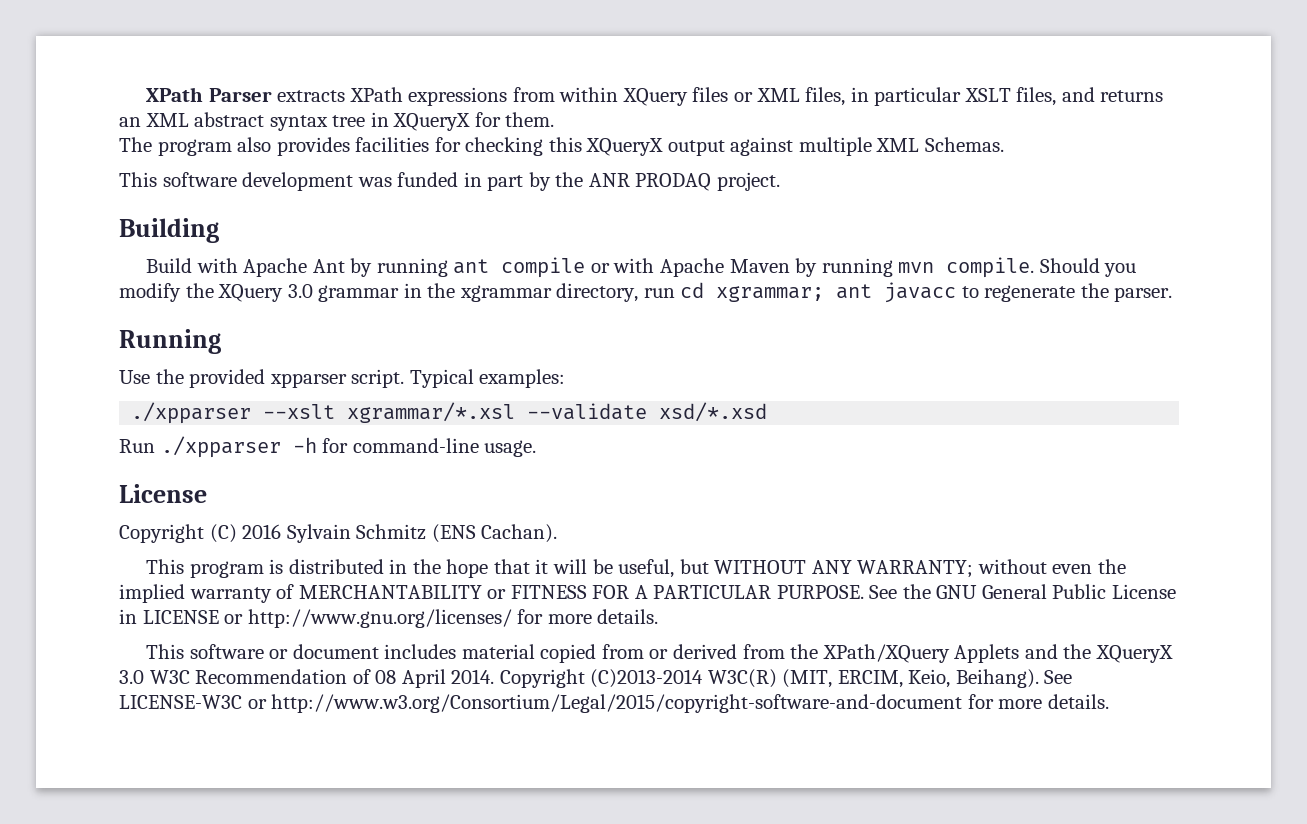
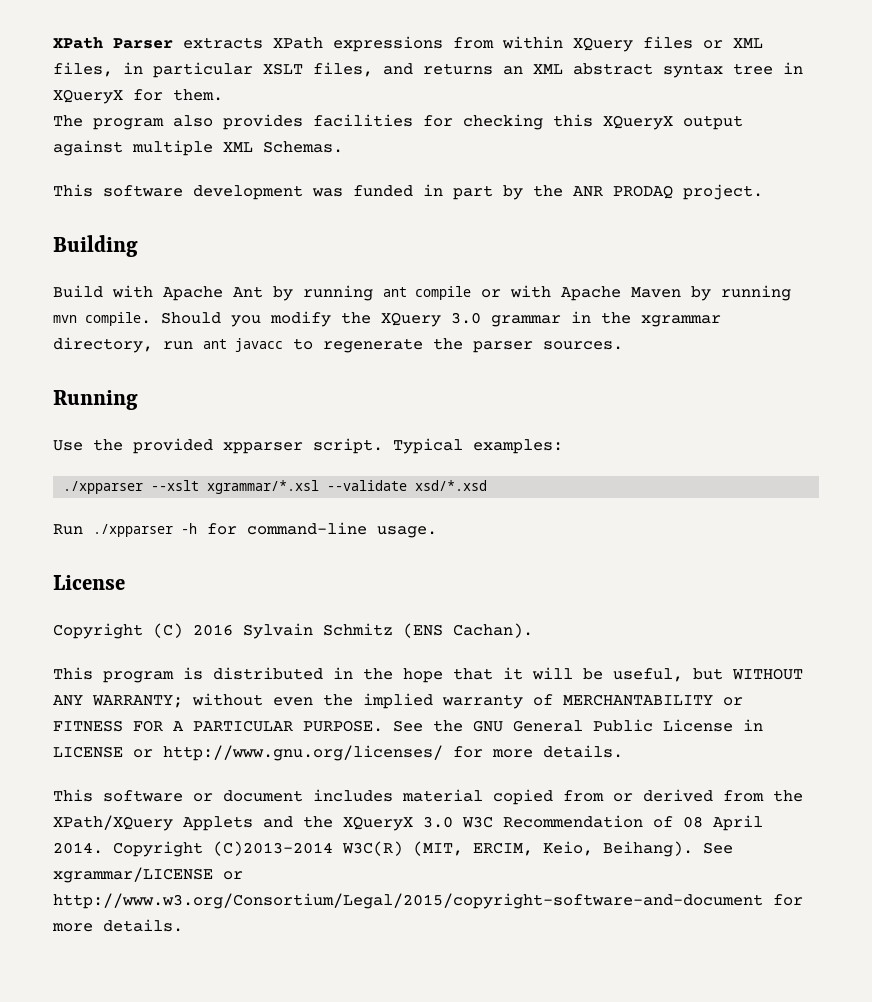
[680,282,825,302] cd xgrammar; -> (193, 345) none
[1114,287,1173,302] parser. -> [473,341,623,353] parser sources.
[119,695,242,709] LICENSE-W3C -> [53,867,213,883] xgrammar/LICENSE

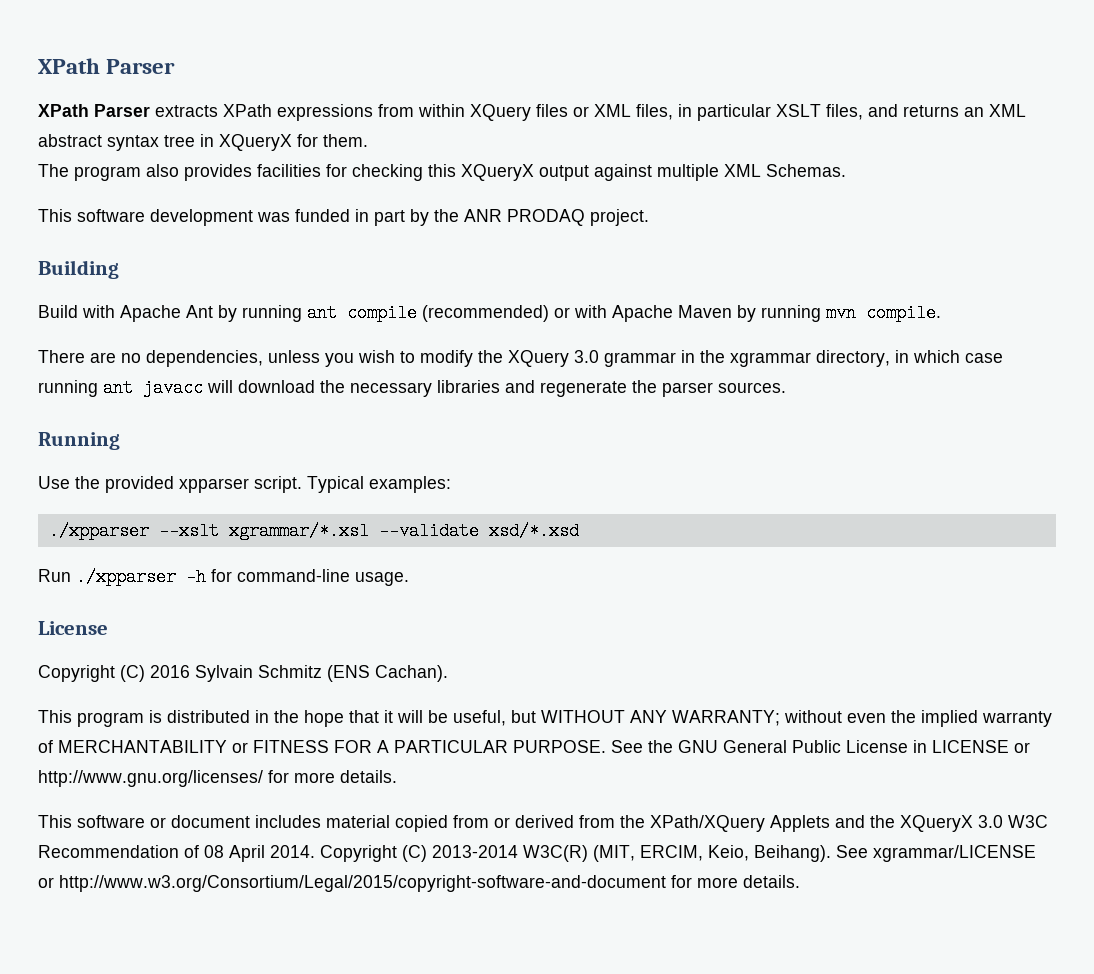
[53,37,173,49] XPath Parser -> [38,58,176,74] [38,104,150,117] XPath Parser // XPath Parser
(471, 293) none -> [422,305,549,322] (recommended)
[161,312,261,327] Should you -> [38,350,415,367] // There are no dependencies, unless you wish to
[163,338,313,352] run ant javacc to -> [895,350,1003,363] [38,379,535,397] in which case running ant javacc will download the necessary libraries and
[213,841,333,856] (C)2013-2014 -> [402,845,518,862] (C) 2013-2014

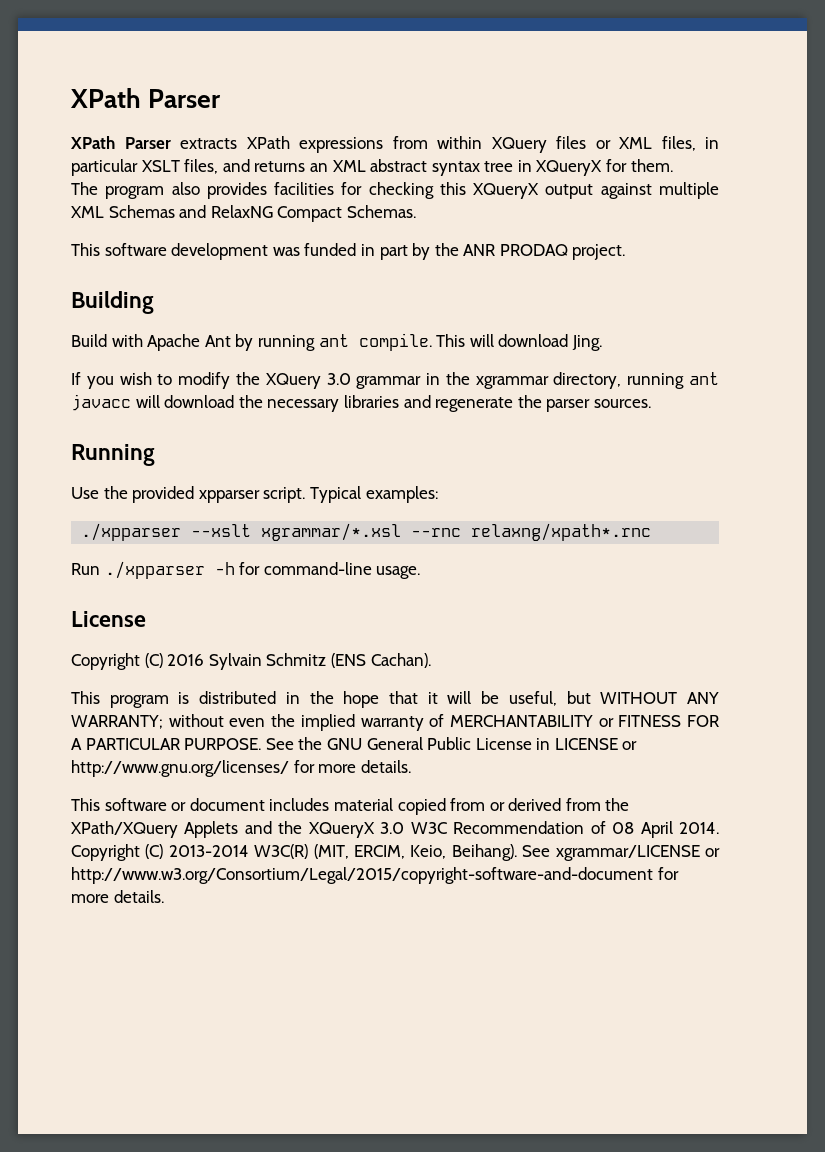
(761, 170) none -> [108,205,343,222] Schemas and RelaxNG Compact
[347,304,941,322] [38,350,320,367] compile (recommended) or with Apache Maven by running mvn compile. // There are no dependencies, unless -> [358,333,602,351] [71,372,81,385] compile. This will download Jing. // If
[895,350,1003,363] in which case -> (622, 380) none
[378,522,579,540] --validate xsd/*.xsd -> [411,523,652,541] --rnc relaxng/xpath*.rnc

